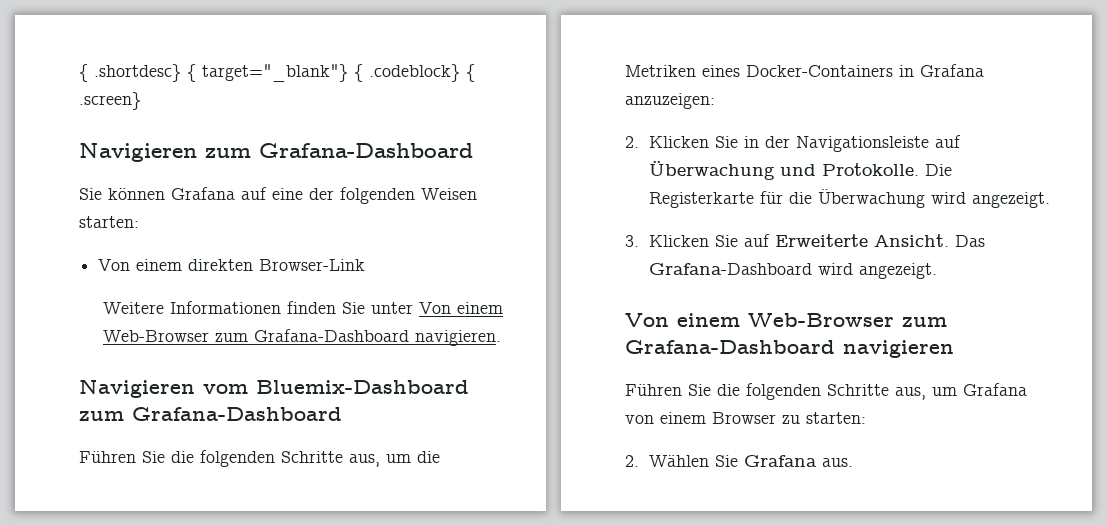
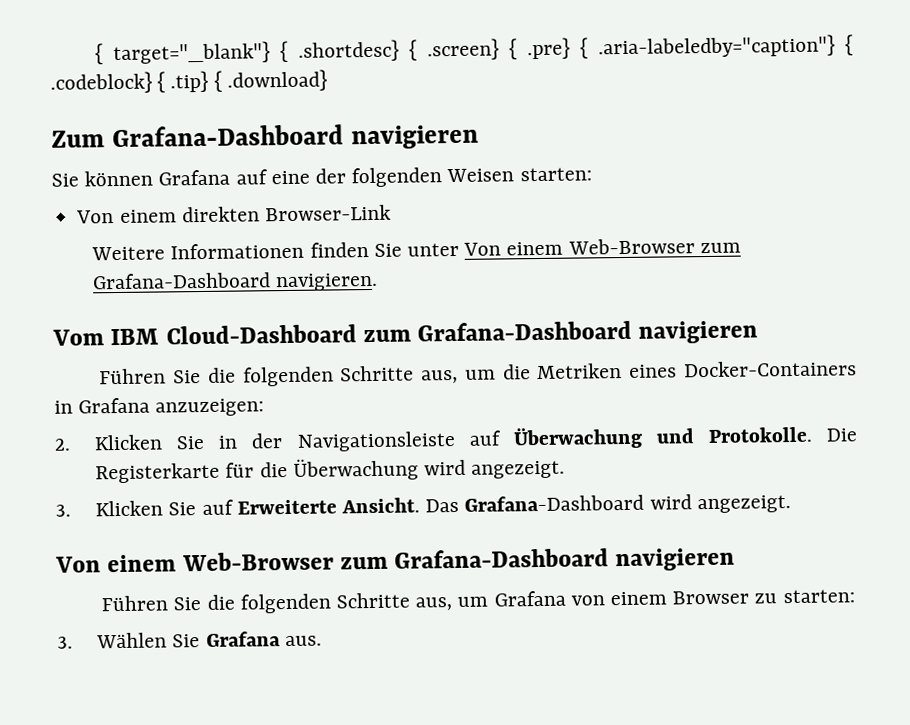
[79,64,475,82] [79,92,141,110] [79,143,473,162] { .shortdesc} { target="_blank"} { .codeblock} { .screen} // Navigieren zum Grafana-Dashboard -> [95,34,854,65] [50,69,328,94] [51,124,479,150] { target="_blank"} { .shortdesc} { .screen} { .pre} { .aria-labeledby="caption"} { .codeblock} { .tip} { .download} // Zum Grafana-Dashboard navigieren
[79,379,469,398] [79,407,342,421] Navigieren vom Bluemix-Dashboard zum Grafana-Dashboard -> [52,320,759,346] Vom IBM Cloud-Dashboard zum Grafana-Dashboard navigieren
[625,455,639,467] 2. -> [57,636,73,649] 3.

